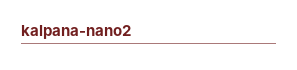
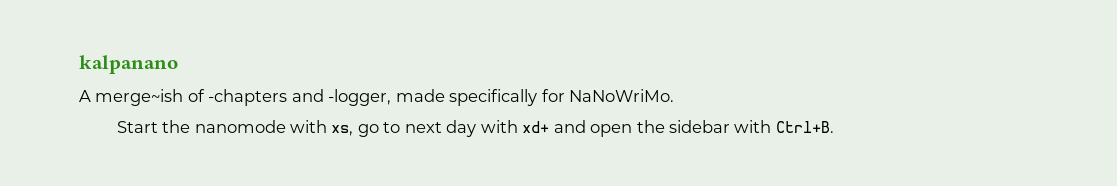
[21,25,131,39] kalpana-nano2 -> [79,55,178,74] [79,89,675,106] [116,120,834,137] kalpanano // A merge~ish of -chapters and -logger, made specifically for NaNoWriMo. // Start the nanomode with xs, go to next day with xd+ and open the sidebar with Ctrl+B.

